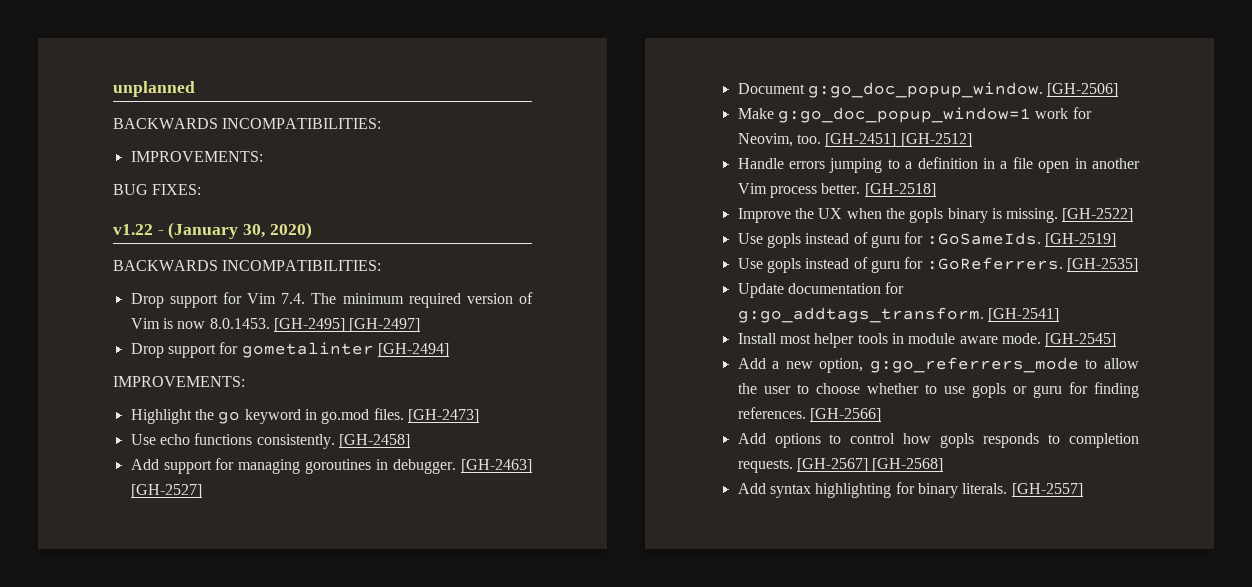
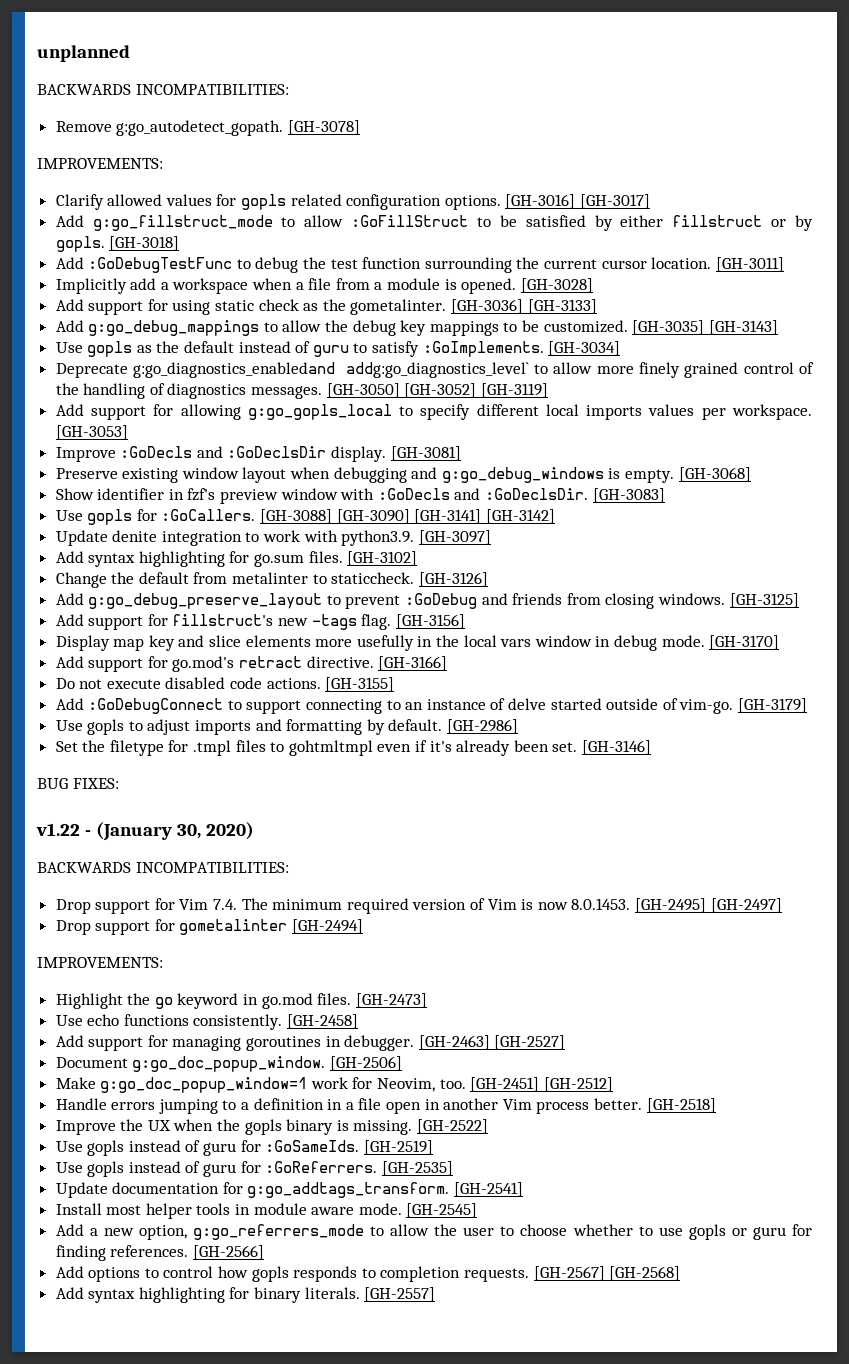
[130,151,263,162] IMPROVEMENTS: -> [55,120,360,136] [37,158,163,169] [55,194,651,210] [55,215,814,231] [55,236,180,252] [55,257,784,273] [55,278,593,294] [55,299,597,315] [55,320,778,336] [55,341,621,357] [55,362,814,378] [55,383,548,399] [55,404,812,420] [55,425,128,440] [55,446,461,462] [55,467,751,483] [55,488,665,504] [55,509,555,525] [55,530,491,546] [55,551,418,567] [55,572,488,588] [55,593,799,609] [55,614,465,630] [55,635,780,651] [55,656,448,672] [55,677,395,692] [55,698,807,714] [55,719,519,735] [55,740,651,756] Remove g:go_autodetect_gopath. [GH-3078] // IMPROVEMENTS: // Clarify allowed values for gopls related configuration options. [GH-3016] [GH-3017] // Add g:go_fillstruct_mode to allow :GoFillStruct to be satisfied by either fillstruct or by gopls. [GH-3018] // Add :GoDebugTestFunc to debug the test function surrounding the current cursor location. [GH-3011] // Implicitly add a workspace when a file from a module is opened. [GH-3028] // Add support for using static check as the gometalinter. [GH-3036] [GH-3133] // Add g:go_debug_mappings to allow the debug key mappings to be customized. [GH-3035] [GH-3143] // Use gopls as the default instead of guru to satisfy :GoImplements. [GH-3034] // Deprecate g:go_diagnostics_enabledand addg:go_diagnostics_level` to allow more finely grained control of the handling of diagnostics messages. [GH-3050] [GH-3052] [GH-3119] // Add support for allowing g:go_gopls_local to specify different local imports values per workspace. [GH-3053] // Improve :GoDecls and :GoDeclsDir display. [GH-3081] // Preserve existing window layout when debugging and g:go_debug_windows is empty. [GH-3068] // Show identifier in fzf's preview window with :GoDecls and :GoDeclsDir. [GH-3083] // Use gopls for :GoCallers. [GH-3088] [GH-3090] [GH-3141] [GH-3142] // Update denite integration to work with python3.9. [GH-3097] // Add syntax highlighting for go.sum files. [GH-3102] // Change the default from metalinter to staticcheck. [GH-3126] // Add g:go_debug_preserve_layout to prevent :GoDebug and friends from closing windows. [GH-3125] // Add support for fillstruct's new -tags flag. [GH-3156] // Display map key and slice elements more usefully in the local vars window in debug mode. [GH-3170] // Add support for go.mod's retract directive. [GH-3166] // Do not execute disabled code actions. [GH-3155] // Add :GoDebugConnect to support connecting to an instance of delve started outside of vim-go. [GH-3179] // Use gopls to adjust imports and formatting by default. [GH-2986] // Set the filetype for .tmpl files to gohtmltmpl even if it's already been set. [GH-3146]

